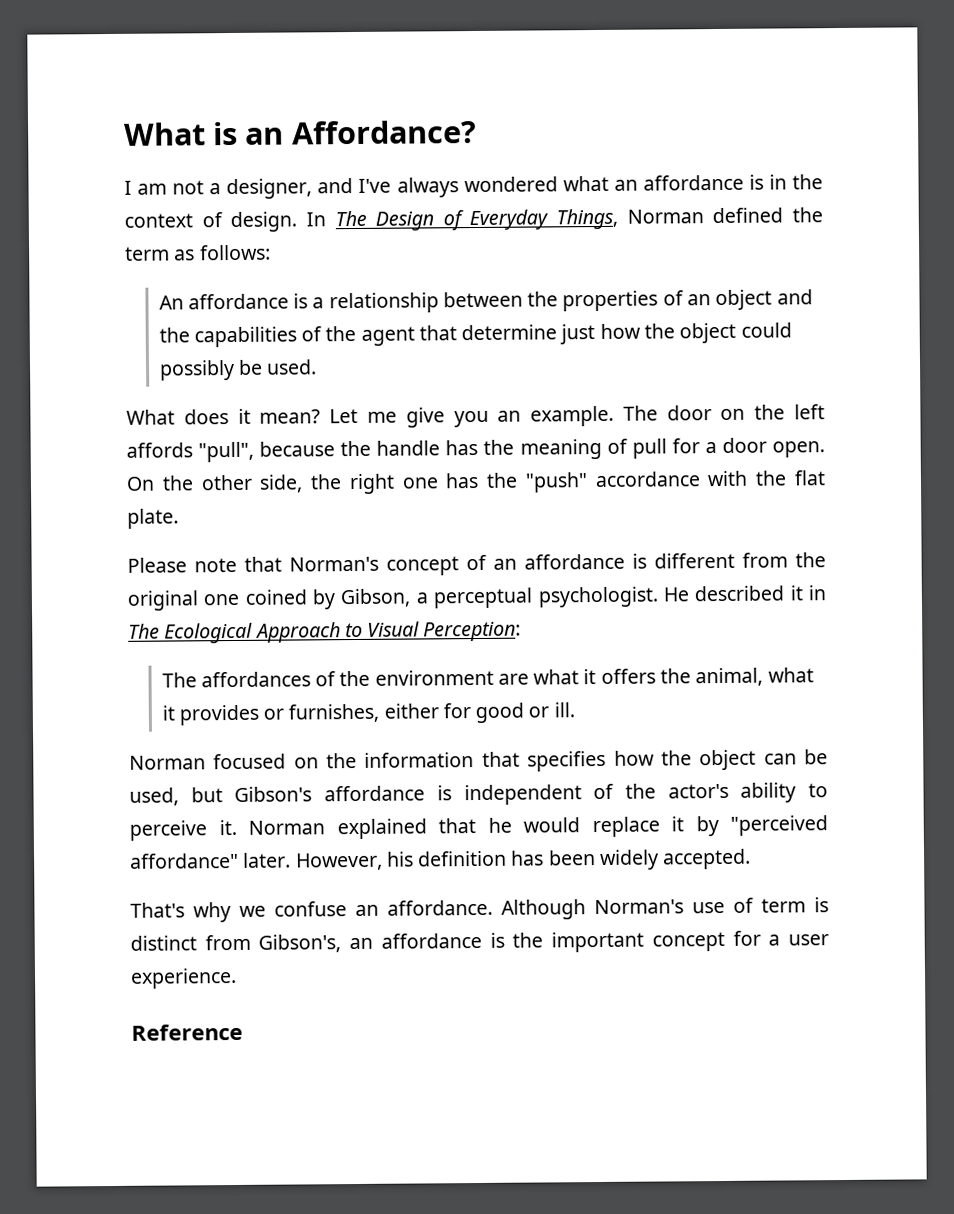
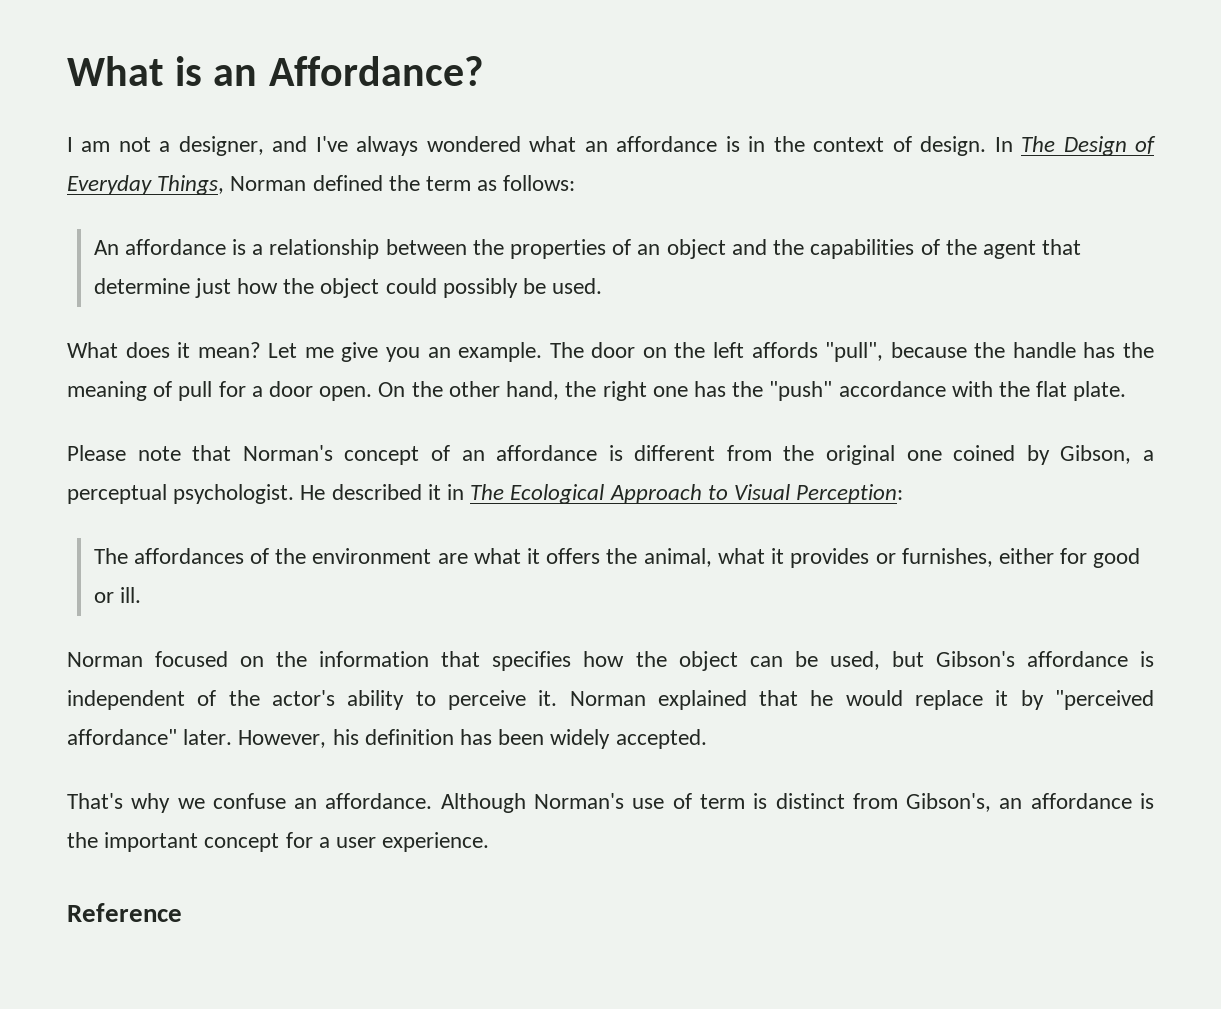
[259,474,304,493] side, -> [506,381,560,400] hand,

